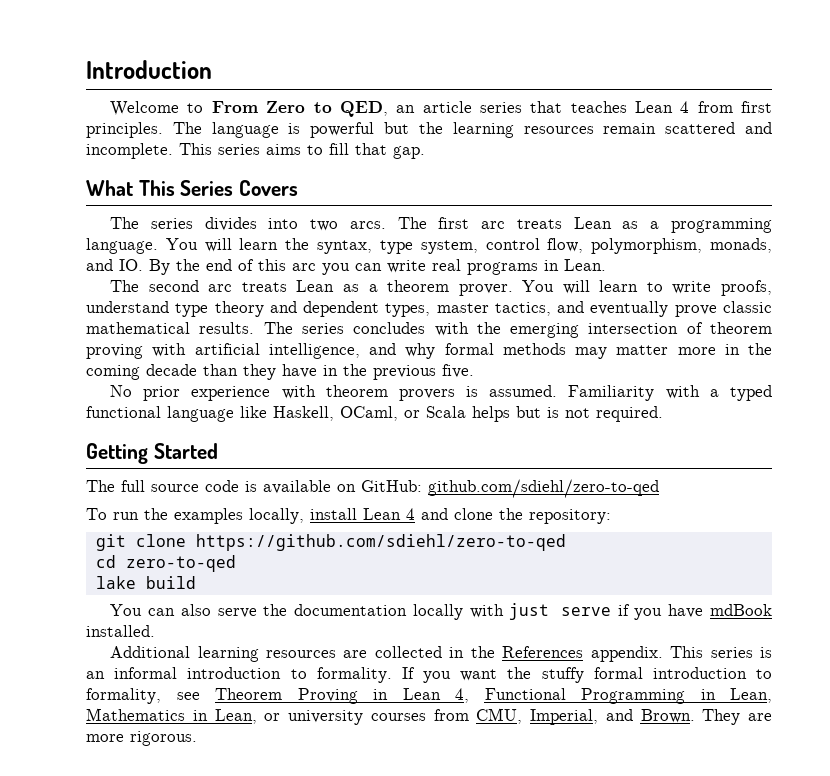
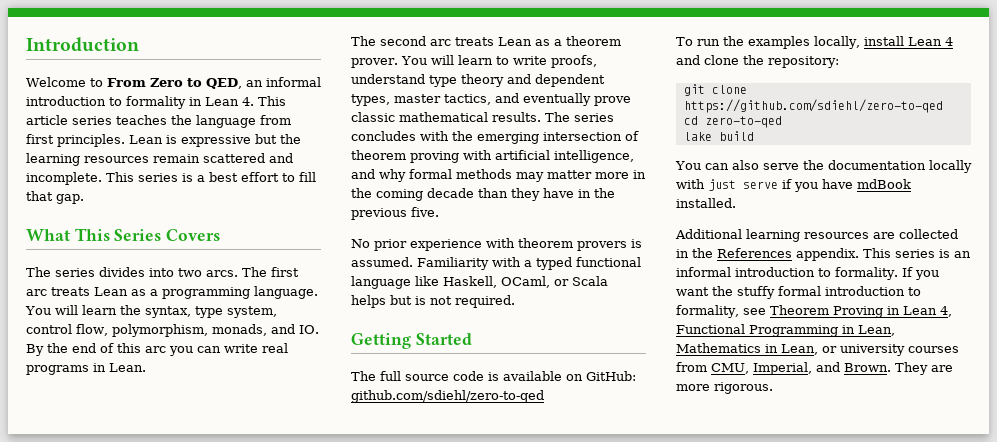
[422,101,772,113] [86,122,375,138] article series that teaches Lean 4 from first principles. The language is powerful -> [265,77,321,87] [26,96,286,109] [26,115,291,128] [26,134,251,147] informal introduction to formality in Lean 4. This article series teaches the language from first principles. Lean is expressive
[266,144,301,155] aims -> [182,172,279,182] is a best effort

